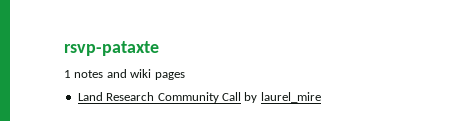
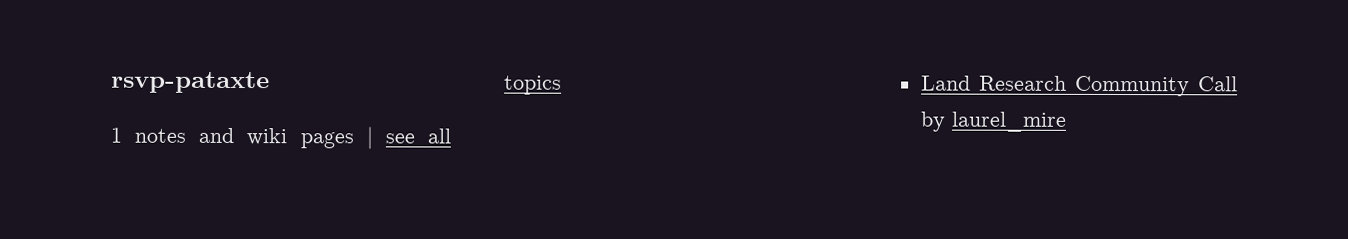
(185, 76) none -> [365,126,451,150] [504,75,562,95] | see all topics

